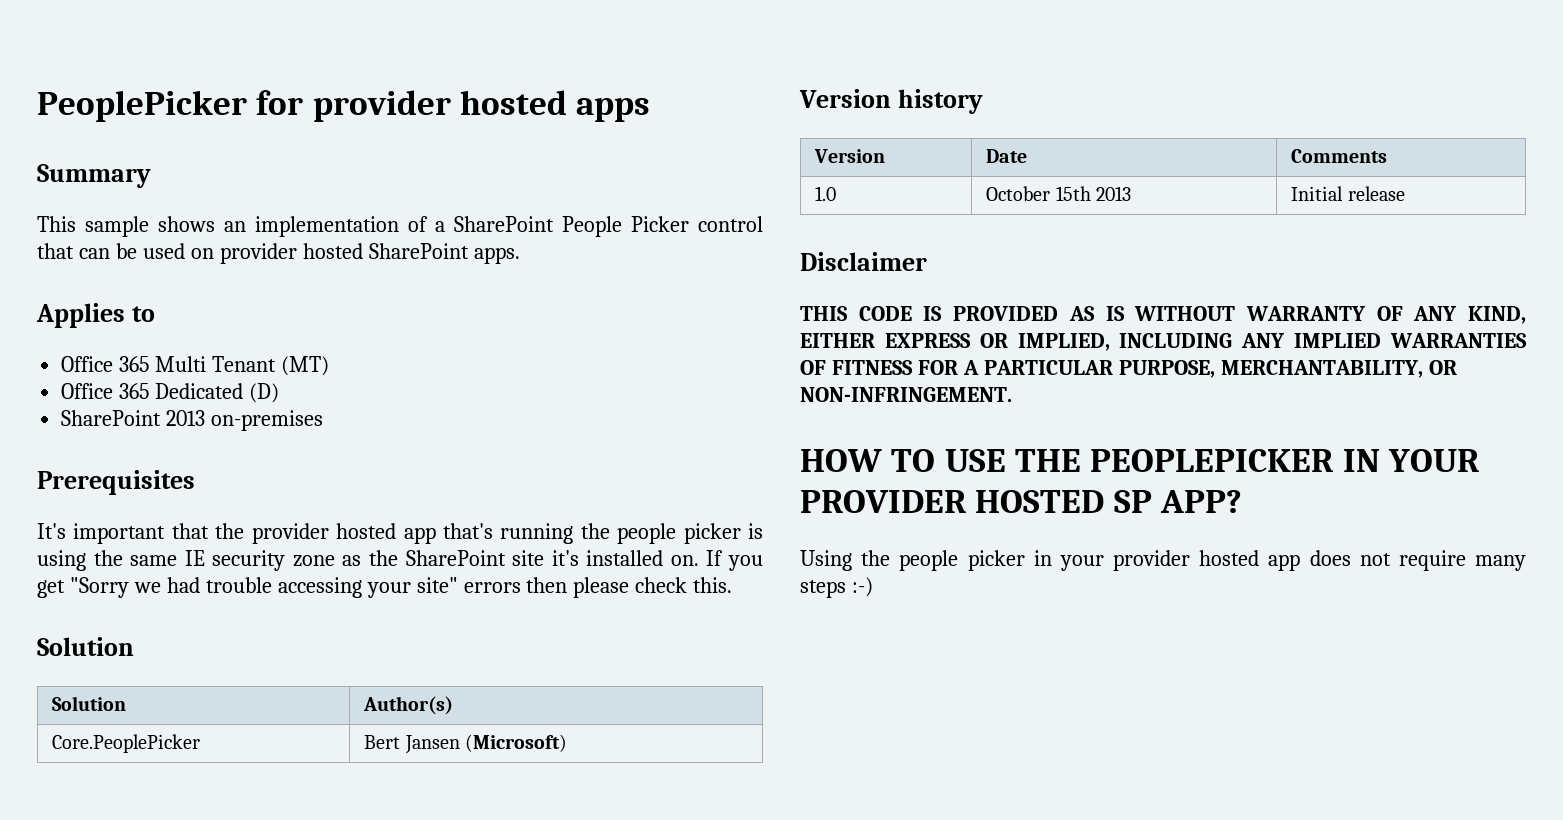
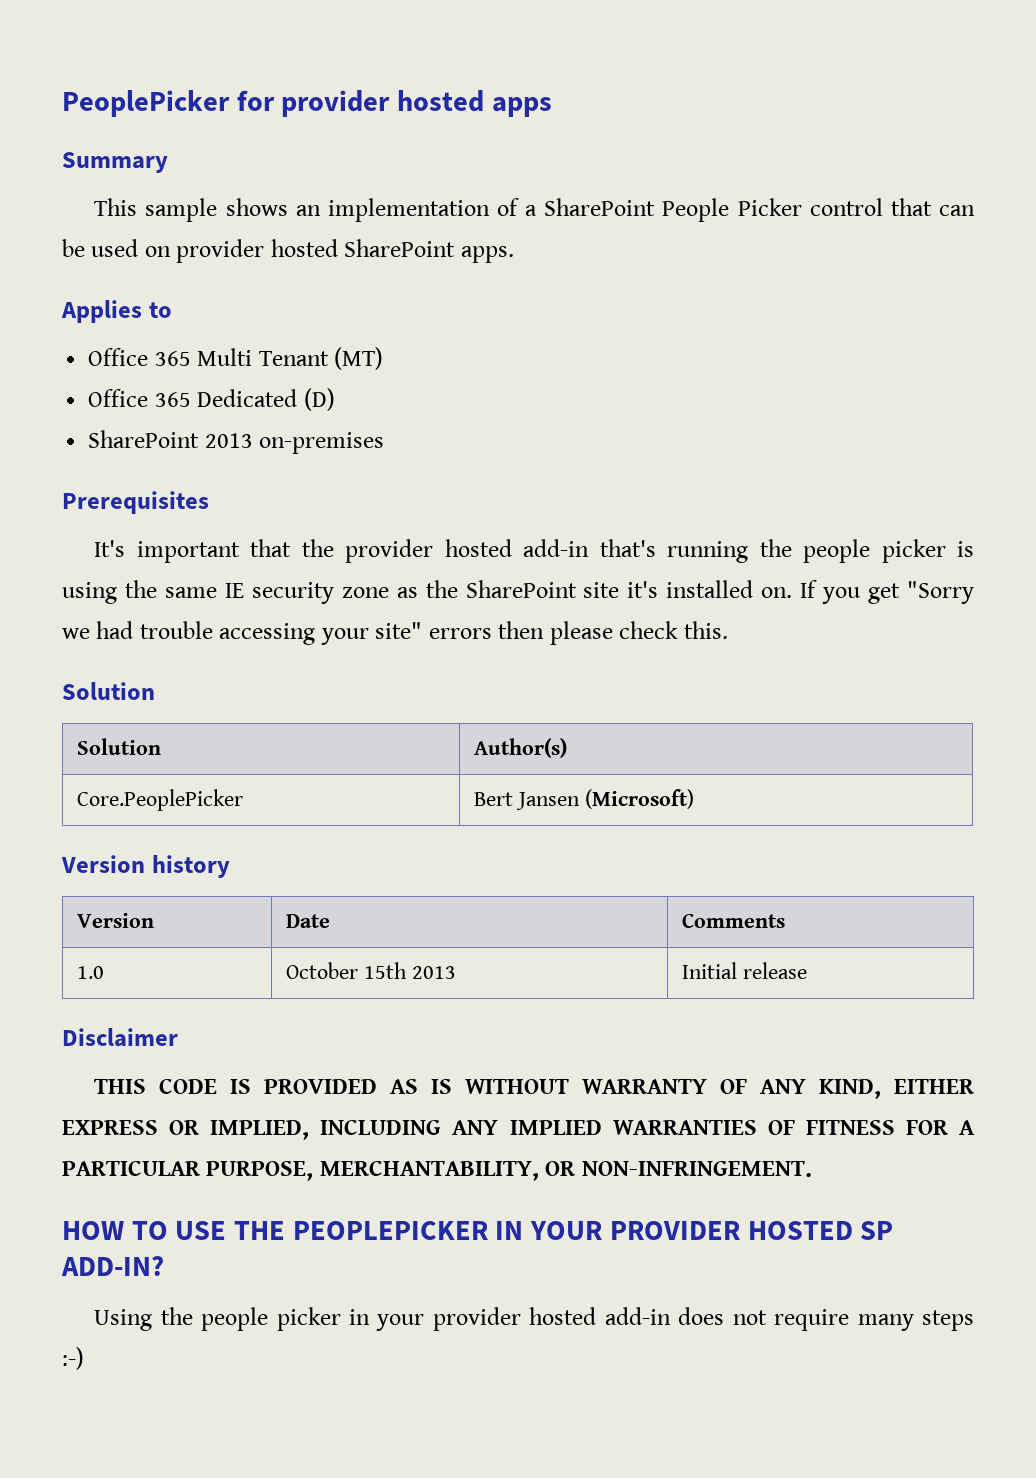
[403,527,436,544] app -> [523,539,590,557] add-in
[1159,490,1242,513] APP? -> [61,1256,164,1276] ADD-IN?
[1268,554,1301,571] app -> [604,1307,671,1325] add-in

